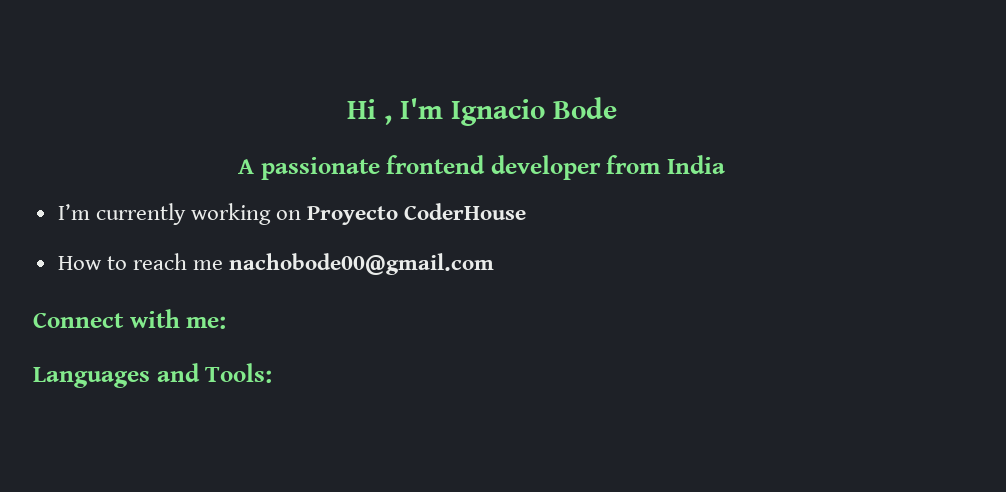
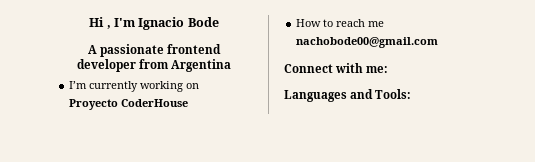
[667,155,726,174] India -> [171,59,232,72] Argentina

